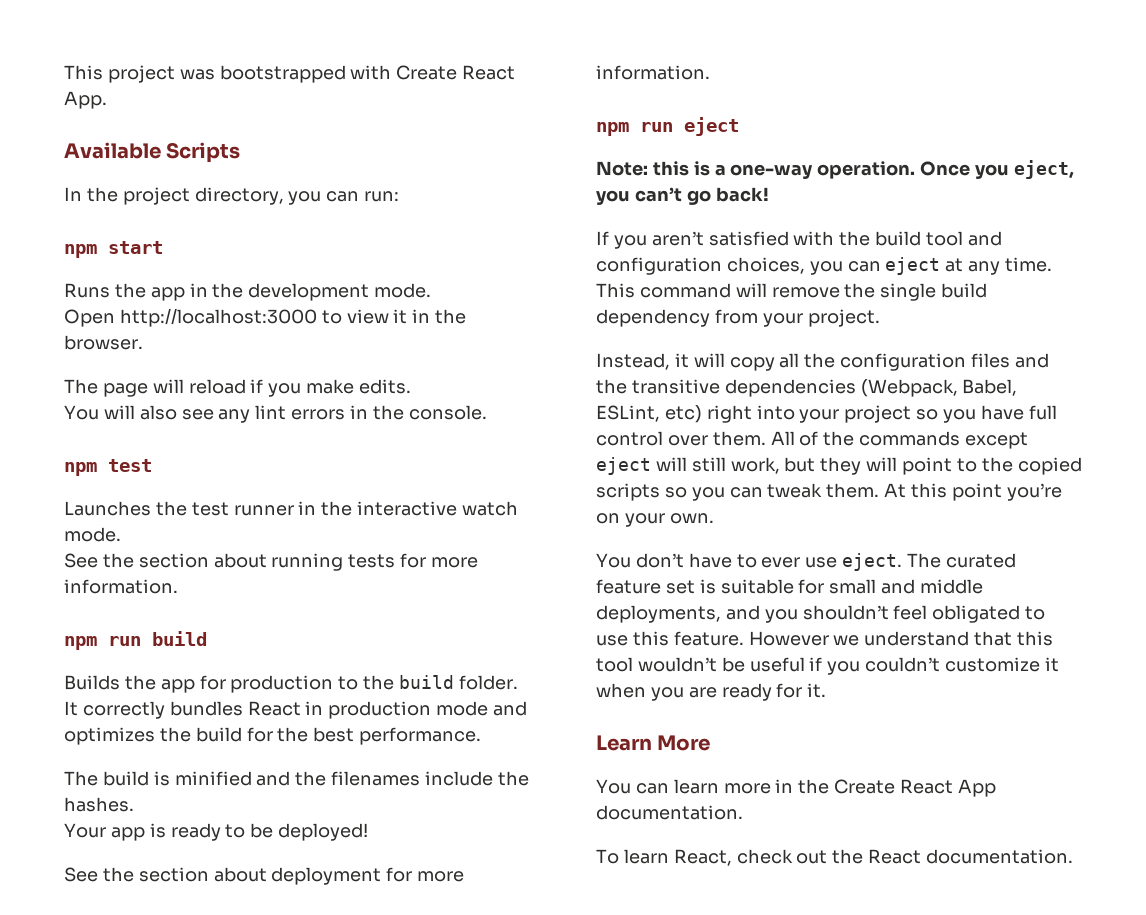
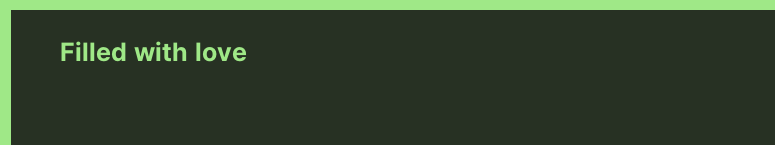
[64,65,516,83] [64,91,107,109] [64,142,241,163] [64,187,400,205] [64,241,163,258] [64,283,432,301] [64,308,467,327] [64,335,143,350] [64,379,412,397] [64,405,487,423] [64,459,152,476] [64,501,519,516] [64,527,121,542] [64,553,479,571] [64,579,178,594] [64,631,207,650] [64,675,518,693] [64,701,528,719] [64,727,482,745] [64,771,529,786] [64,797,134,812] [64,823,369,841] [64,867,465,885] [596,65,710,80] [596,117,739,136] [596,160,1074,179] [596,187,769,205] [596,231,1002,249] [596,257,1053,275] [596,283,988,301] [596,309,880,327] [596,353,1049,371] [596,379,1018,397] [596,405,1057,423] [596,431,1029,449] [596,457,1082,475] [596,483,1062,501] [596,513,714,527] [596,553,1016,571] [596,579,984,594] [596,605,1046,623] [596,631,1054,646] [596,657,1059,675] [596,683,827,701] [596,735,711,751] [596,779,996,797] [596,805,743,820] [596,849,1074,866] This project was bootstrapped with Create React App. // Available Scripts // In the project directory, you can run: // npm start // Runs the app in the development mode. // Open http://localhost:3000 to view it in the browser. // The page will reload if you make edits. // You will also see any lint errors in the console. // npm test // Launches the test runner in the interactive watch mode. // See the section about running tests for more information. // npm run build // Builds the app for production to the build folder. // It correctly bundles React in production mode and optimizes the build for the best performance. // The build is minified and the filenames include the hashes. // Your app is ready to be deployed! // See the section about deployment for more information. // npm run eject // Note: this is a one-way operation. Once you eject, you can’t go back! // If you aren’t satisfied with the build tool and configuration choices, you can eject at any time. This command will remove the single build dependency from your project. // Instead, it will copy all the configuration files and the transitive dependencies (Webpack, Babel, ESLint, etc) right into your project so you have full control over them. All of the commands except eject will still work, but they will point to the copied scripts so you can tweak them. At this point you’re on your own. // You don’t have to ever use eject. The curated feature set is suitable for small and middle deployments, and you shouldn’t feel obligated to use this feature. However we understand that this tool wouldn’t be useful if you couldn’t customize it when you are ready for it. // Learn More // You can learn more in the Create React App documentation. // To learn React, check out the React documentation. -> [60,41,248,62] Filled with love

